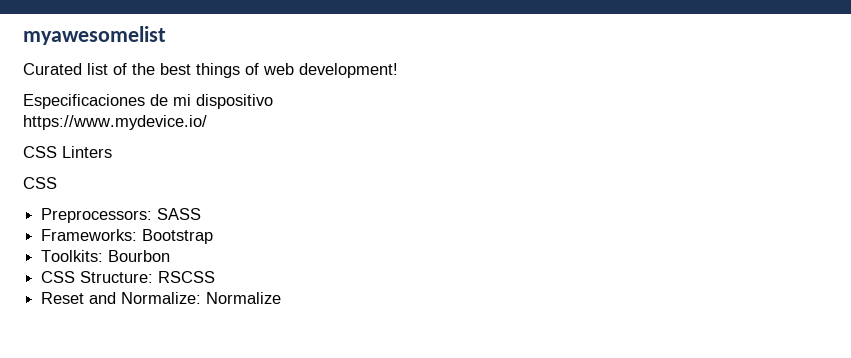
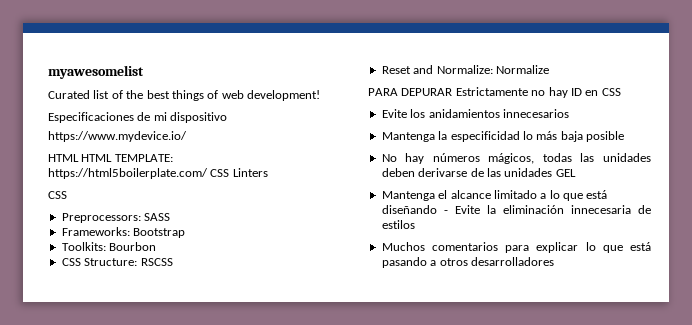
(207, 122) none -> [48,154,173,162] [48,168,208,179] HTML HTML TEMPLATE: https://html5boilerplate.com/
(282, 298) none -> [368,87,621,98] [381,109,569,118] [381,131,624,142] [381,153,651,164] [381,168,576,177] [381,190,608,201] [381,205,651,214] [381,220,415,229] [381,242,651,253] [381,257,554,268] // PARA DEPURAR Estrictamente no hay ID en CSS // Evite los anidamientos innecesarios // Mantenga la especificidad lo más baja posible // No hay números mágicos, todas las unidades deben derivarse de las unidades GEL // Mantenga el alcance limitado a lo que está diseñando - Evite la eliminación innecesaria de estilos // Muchos comentarios para explicar lo que está pasando a otros desarrolladores

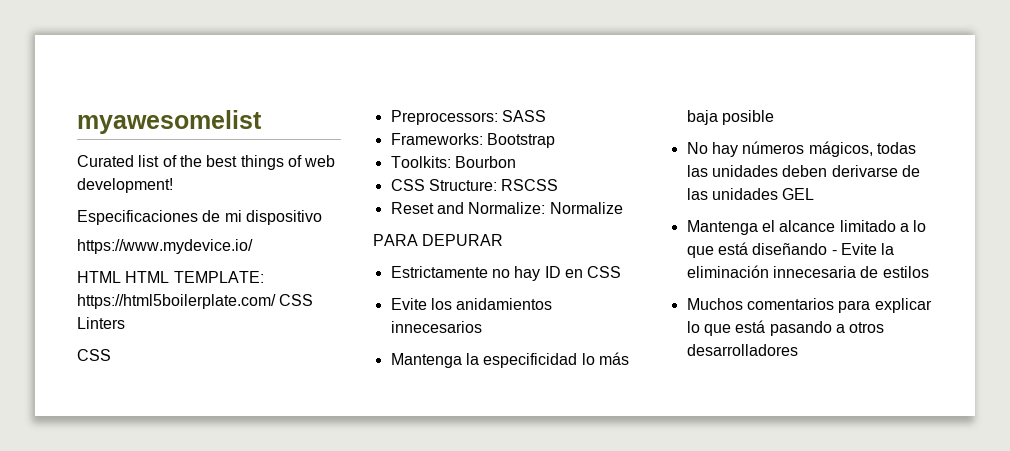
(453, 92) none -> (504, 240) //

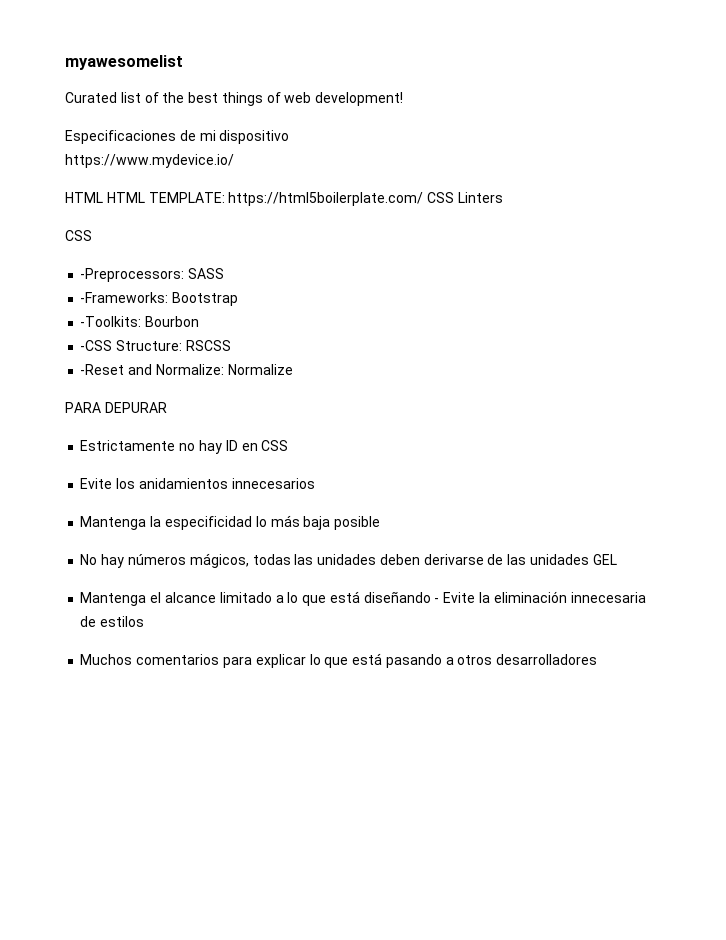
[390,110,498,125] Preprocessors: -> [80,268,185,282] -Preprocessors:
[390,133,483,145] Frameworks: -> [80,292,169,303] -Frameworks:
[390,156,451,168] Toolkits: -> [80,316,142,327] -Toolkits:
[390,179,425,191] CSS -> [80,340,113,351] -CSS
[390,202,434,214] Reset -> [80,364,125,375] -Reset

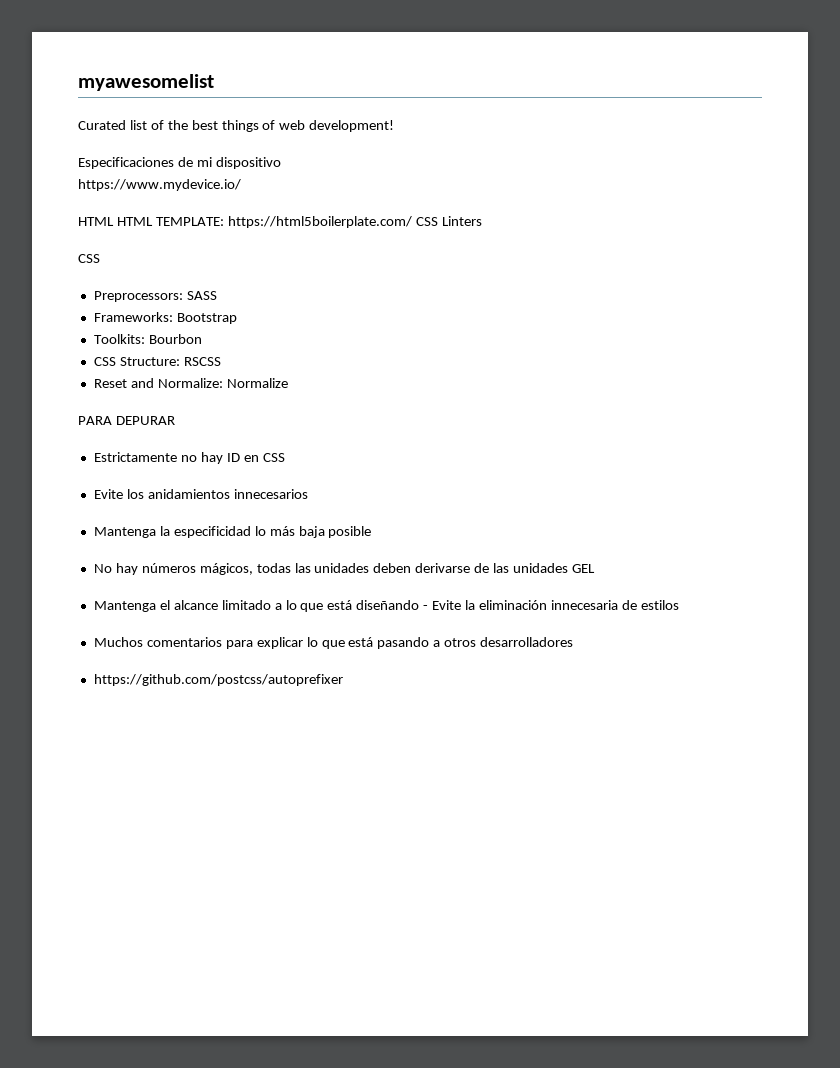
[80,268,185,282] -Preprocessors: -> [93,291,183,302] Preprocessors:
[80,292,169,303] -Frameworks: -> [93,312,173,322] Frameworks:
[80,316,142,327] -Toolkits: -> [93,334,145,344] Toolkits:
[80,340,113,351] -CSS -> [93,357,116,366] CSS
[80,364,125,375] -Reset -> [93,379,127,388] Reset
(598, 659) none -> [93,674,343,686] // https://github.com/postcss/autoprefixer

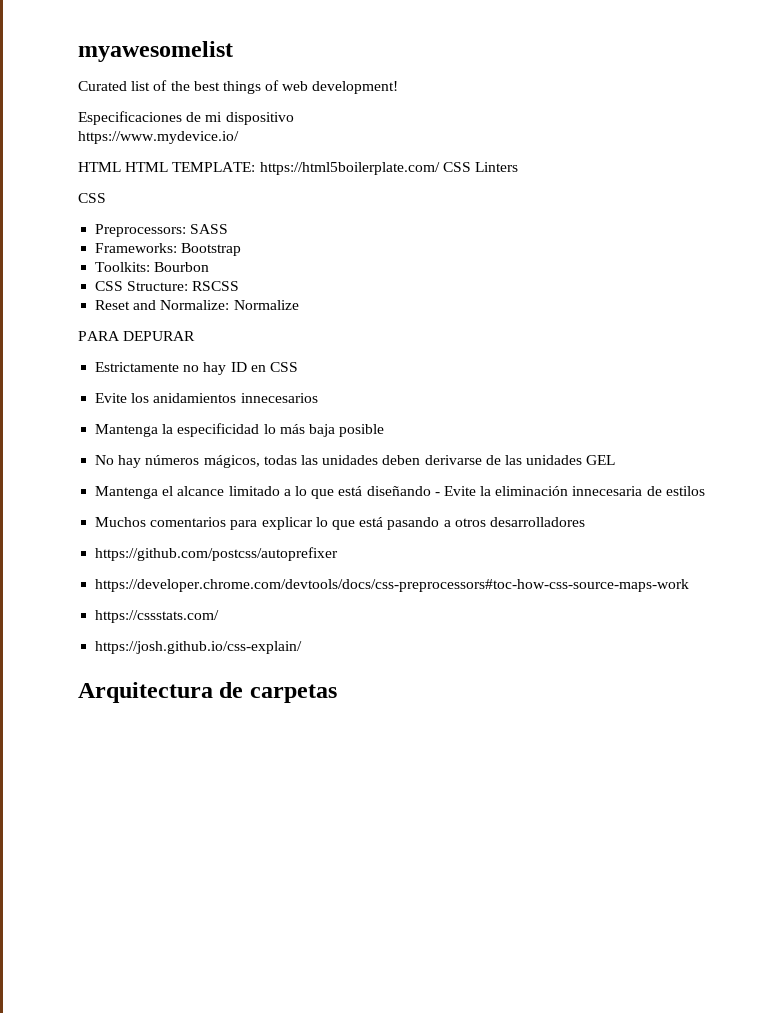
(343, 680) none -> [95,579,690,592] [95,610,220,623] [95,641,303,654] [78,682,337,703] // https://developer.chrome.com/devtools/docs/css-preprocessors#toc-how-css-source-maps-work // https://cssstats.com/ // https://josh.github.io/css-explain/ // Arquitectura de carpetas

